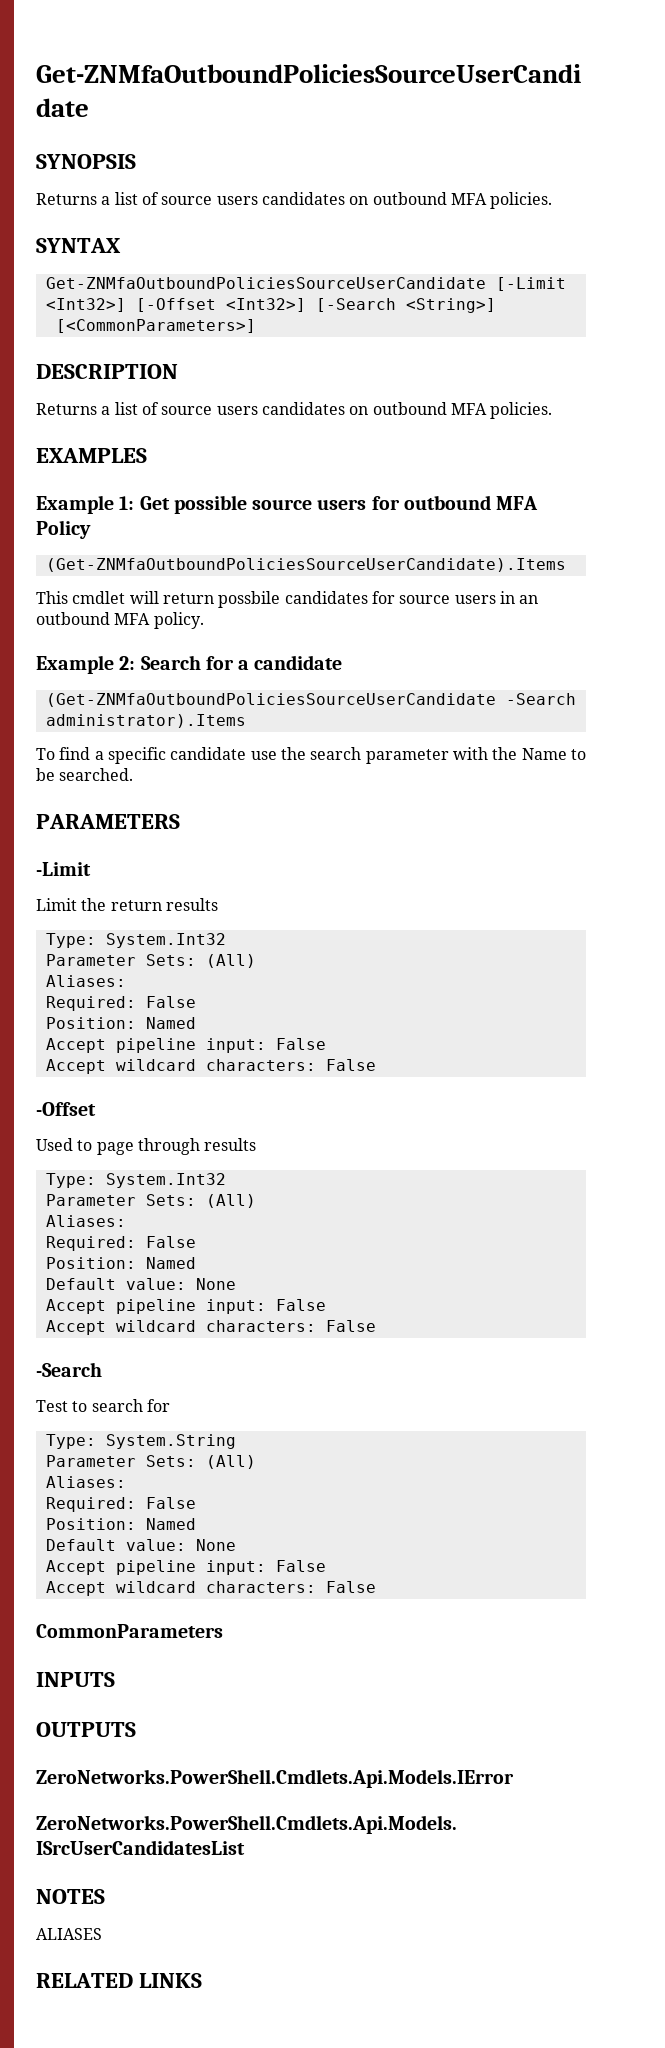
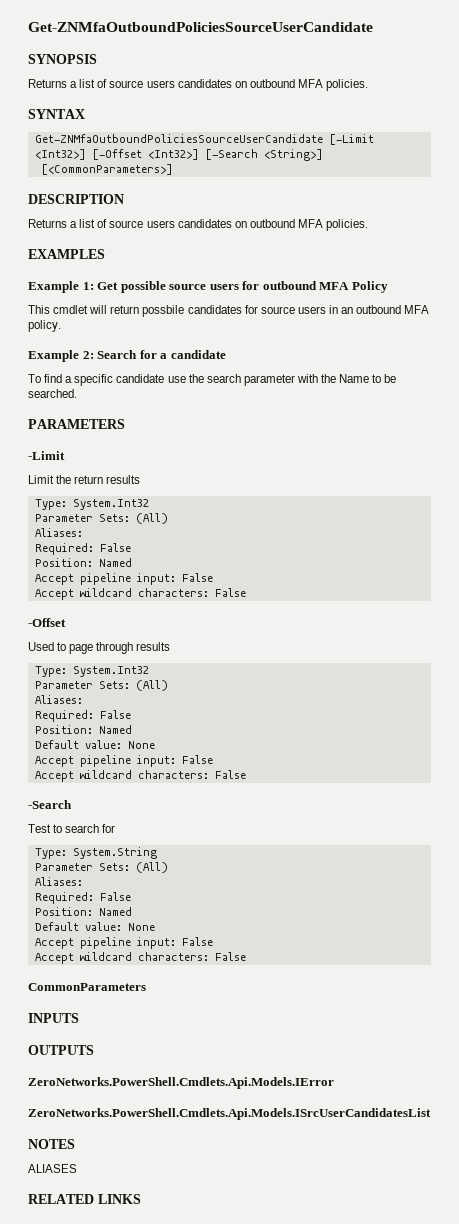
[45,558,566,572] // (Get-ZNMfaOutboundPoliciesSourceUserCandidate).Items -> (388, 287) none
[45,693,576,707] [45,714,246,728] // (Get-ZNMfaOutboundPoliciesSourceUserCandidate -Search administrator).Items -> (226, 354) none

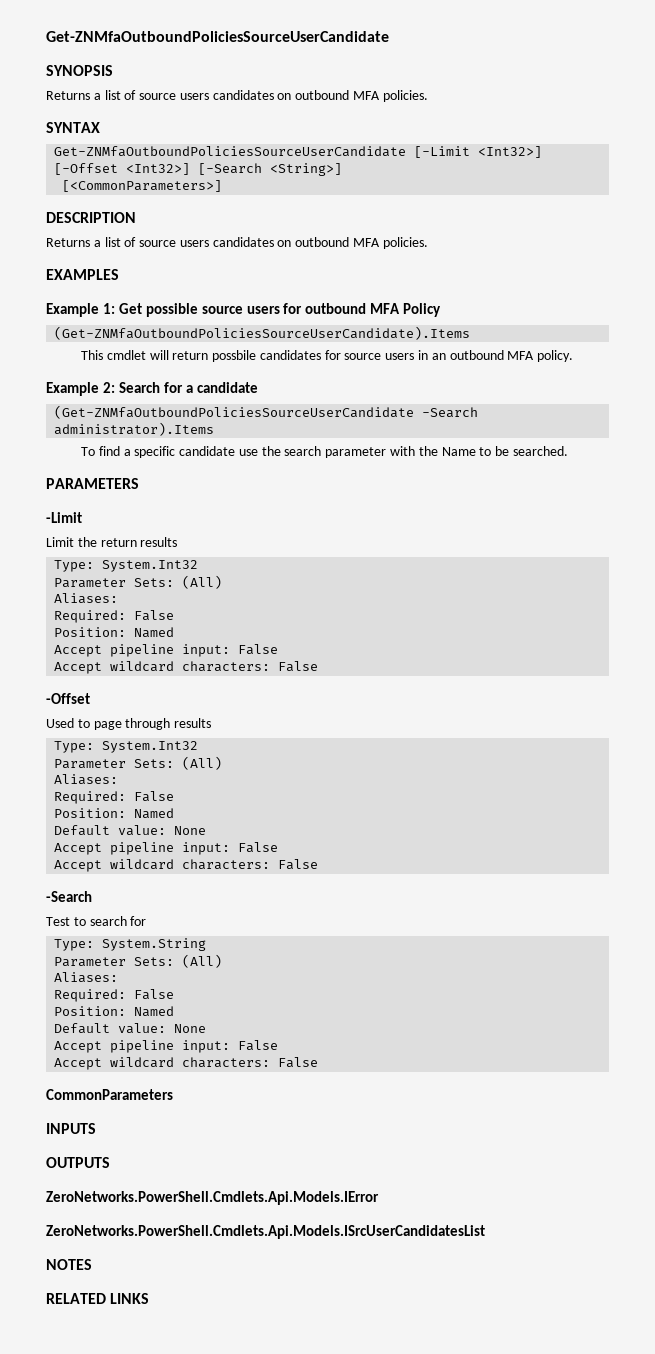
(388, 287) none -> [54,326,471,340] // (Get-ZNMfaOutboundPoliciesSourceUserCandidate).Items
(226, 354) none -> [54,405,479,419] [54,422,215,436] // (Get-ZNMfaOutboundPoliciesSourceUserCandidate -Search administrator).Items
[28,1164,77,1173] // ALIASES -> (92, 1264) none

